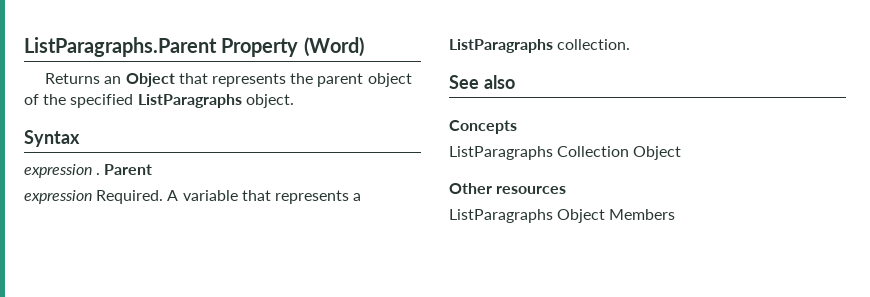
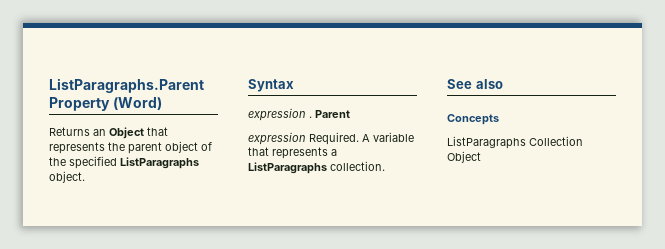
[449,183,567,194] [449,209,676,223] // Other resources // ListParagraphs Object Members -> (481, 157) none

